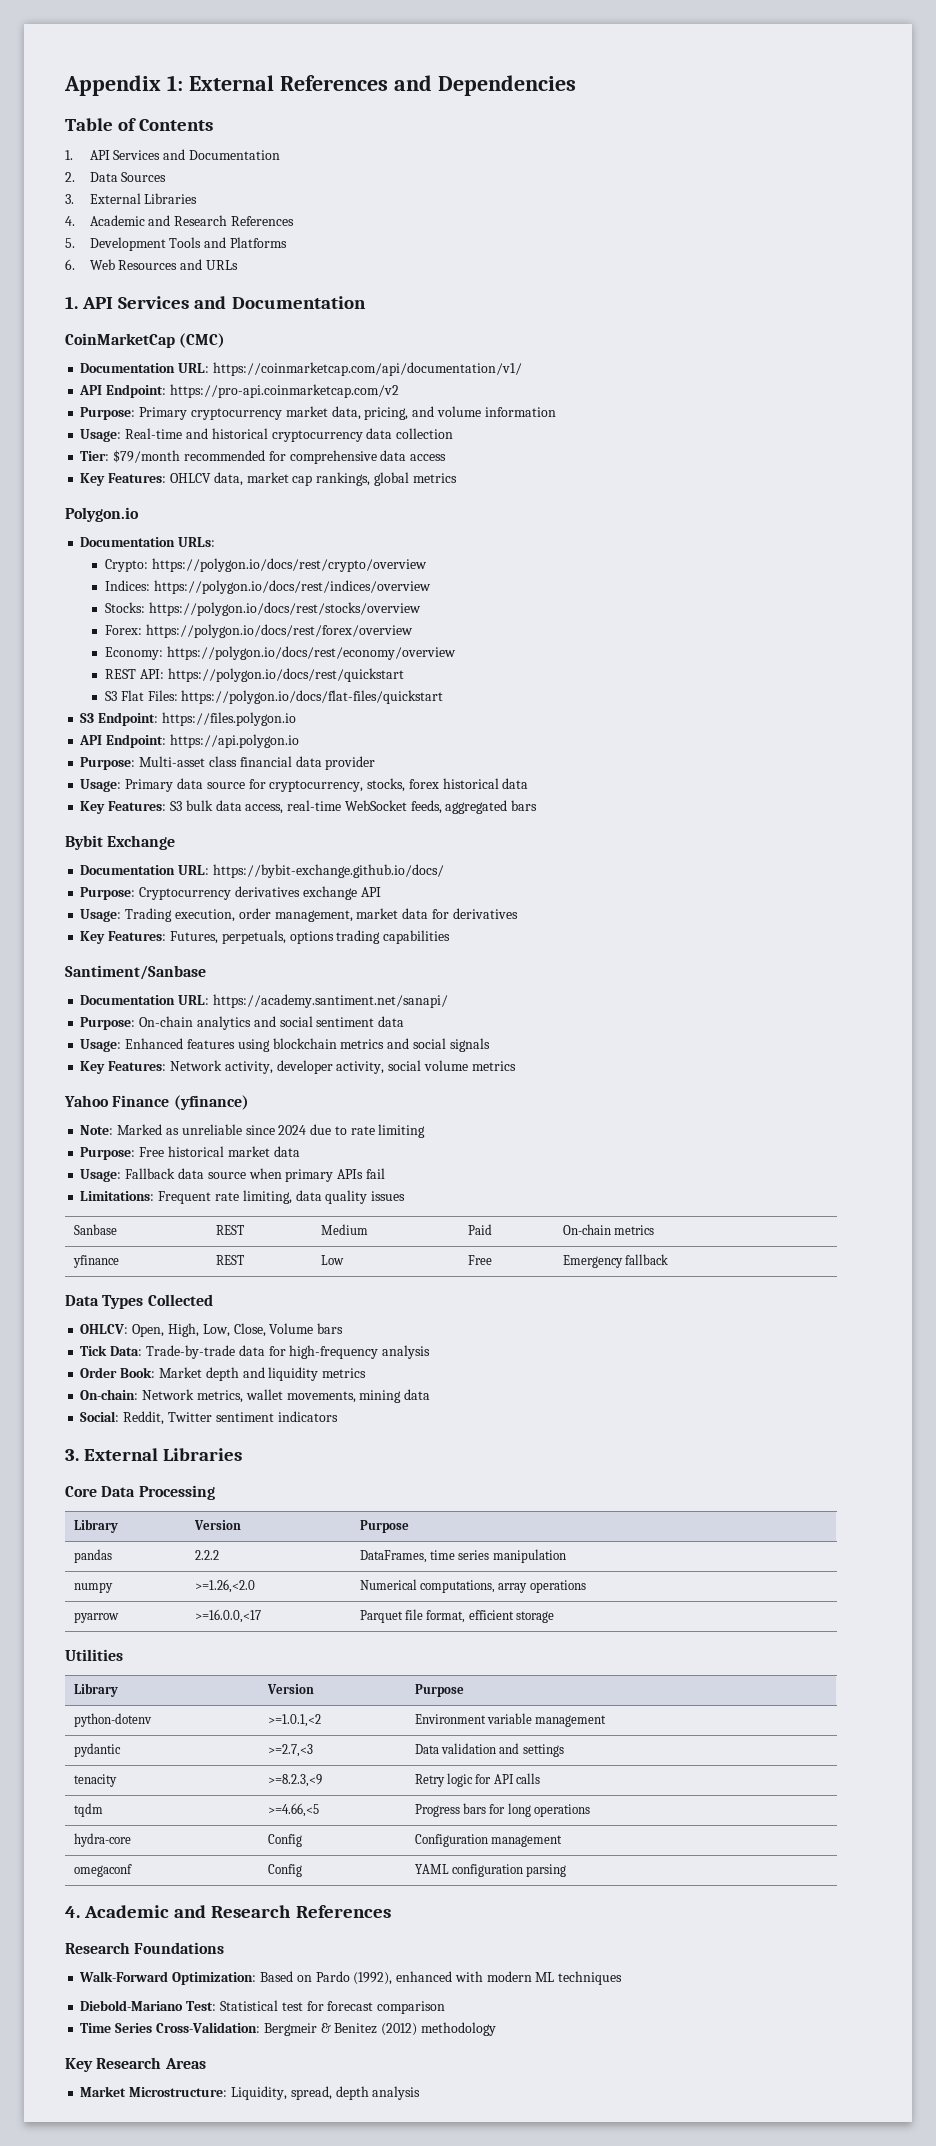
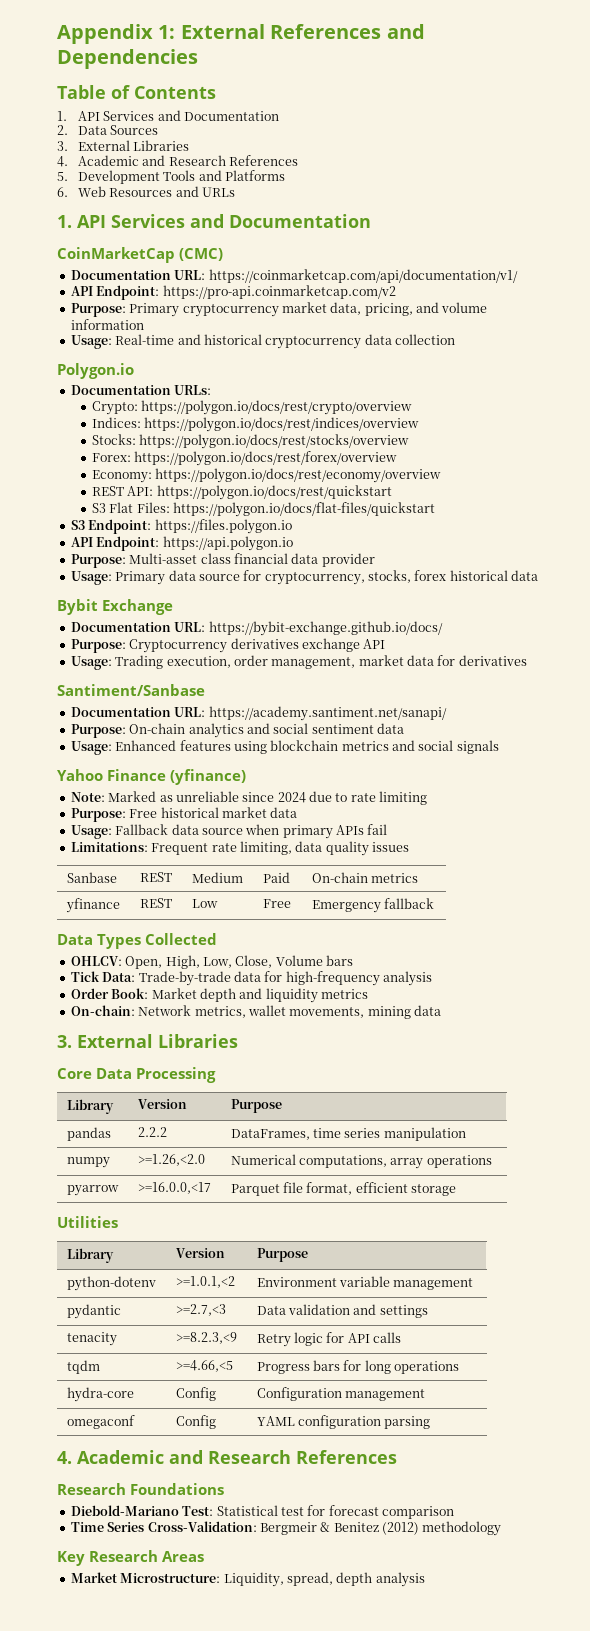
[80,450,447,464] [80,472,457,486] // Tier: $79/month recommended for comprehensive data access // Key Features: OHLCV data, market cap rankings, global metrics -> (455, 339) none
[80,800,538,814] // Key Features: S3 bulk data access, real-time WebSocket feeds, aggregated bars -> (539, 575) none
[80,930,451,944] // Key Features: Futures, perpetuals, options trading capabilities -> (527, 660) none
[80,1060,516,1074] // Key Features: Network activity, developer activity, social volume metrics -> (499, 747) none
[80,1411,338,1425] // Social: Reddit, Twitter sentiment indicators -> (441, 1010) none
[79,1971,623,1985] // Walk-Forward Optimization: Based on Pardo (1992), enhanced with modern ML techniques -> (225, 1489) none

